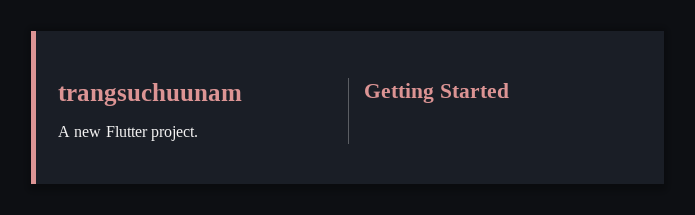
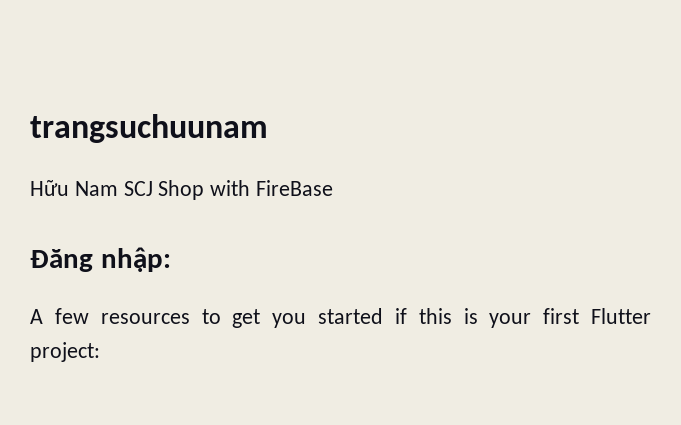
[58,126,198,141] [364,83,509,103] A new Flutter project. // Getting Started -> [30,180,334,200] [30,247,171,272] [30,308,651,328] [30,342,100,362] Hữu Nam SCJ Shop with FireBase // Đăng nhập: // A few resources to get you started if this is your first Flutter project:

